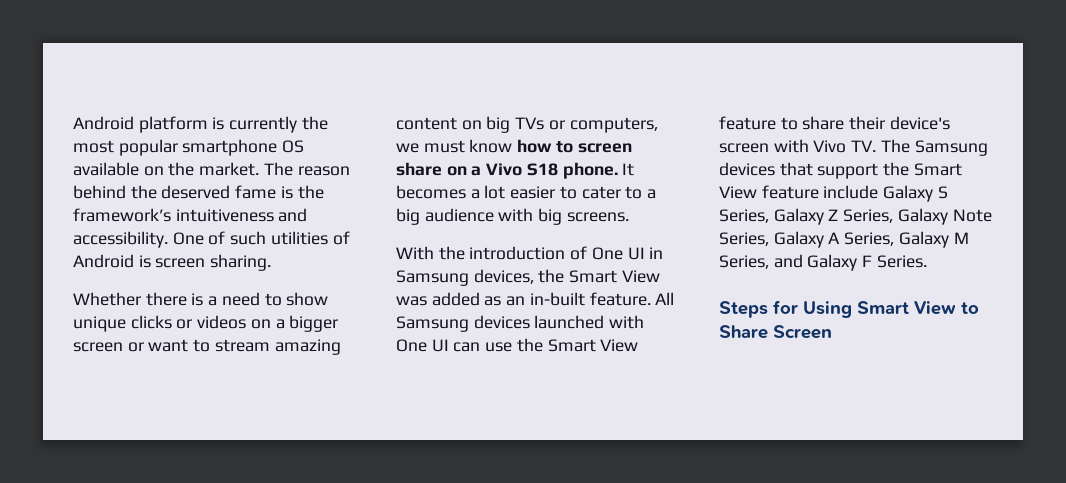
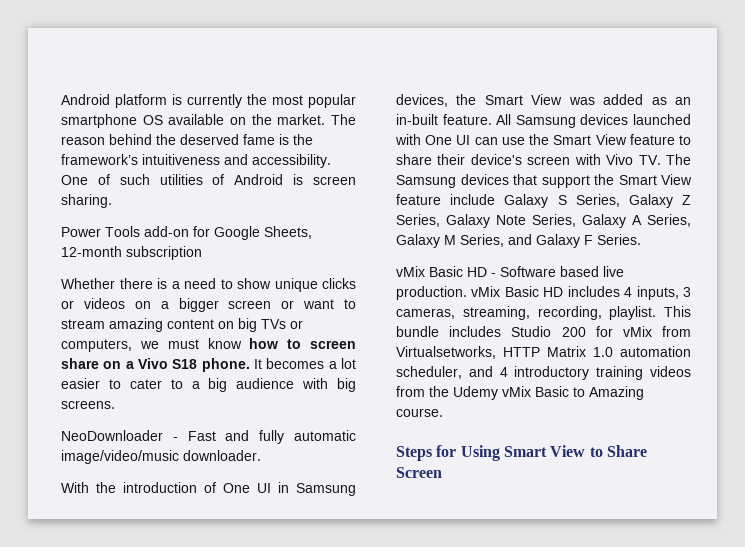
(272, 262) none -> [61,226,312,240] [61,246,202,260] // Power Tools add-on for Google Sheets, 12-month subscription
(629, 217) none -> [61,430,356,444] [61,450,261,464] // NeoDownloader - Fast and fully automatic image/video/music downloader.
(927, 261) none -> [396,266,624,277] [396,286,691,300] [396,306,691,320] [396,326,691,337] [396,346,691,359] [396,366,691,380] [396,386,644,400] [396,408,443,417] // vMix Basic HD - Software based live production. vMix Basic HD includes 4 inputs, 3 cameras, streaming, recording, playlist. This bundle includes Studio 200 for vMix from Virtualsetworks, HTTP Matrix 1.0 automation scheduler, and 4 introductory training videos from the Udemy vMix Basic to Amazing course.

